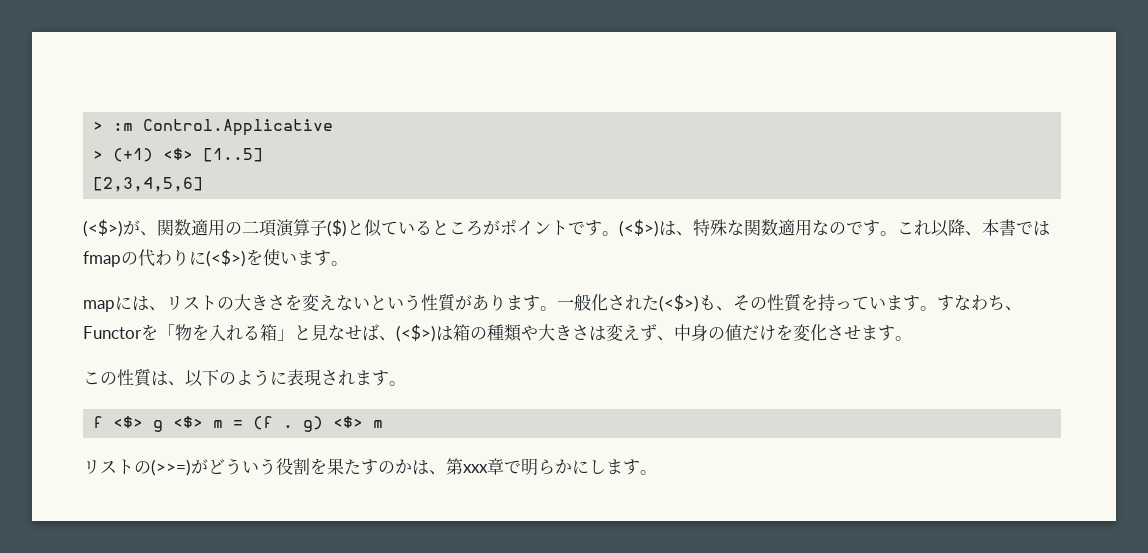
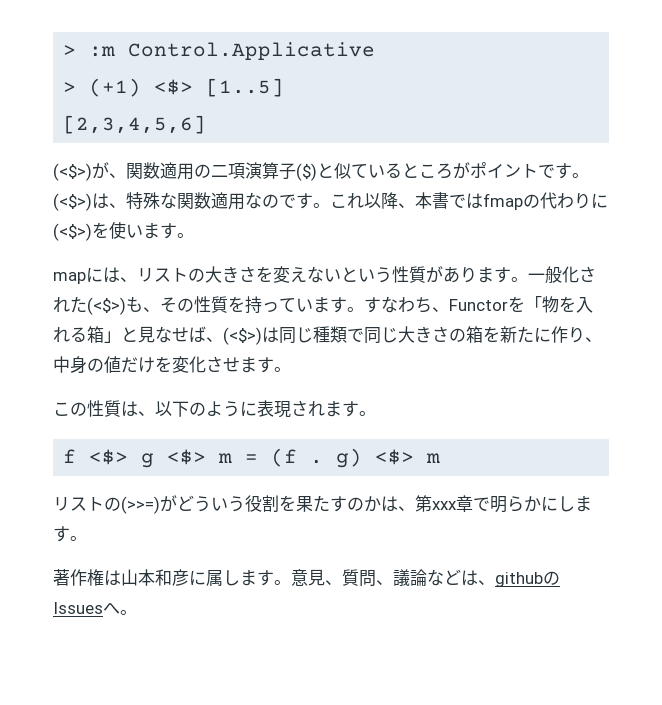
[453,324,657,342] 箱の種類や大きさは変えず -> [279,326,585,344] 同じ種類で同じ大きさの箱を新たに作り
(657, 472) none -> [53,569,560,587] [53,602,137,615] // 著作権は山本和彦に属します。意見、質問、議論などは、githubのIssuesへ。

